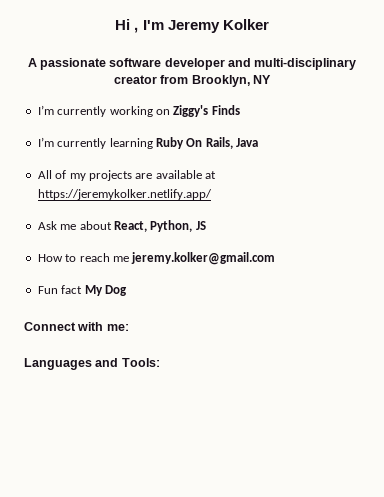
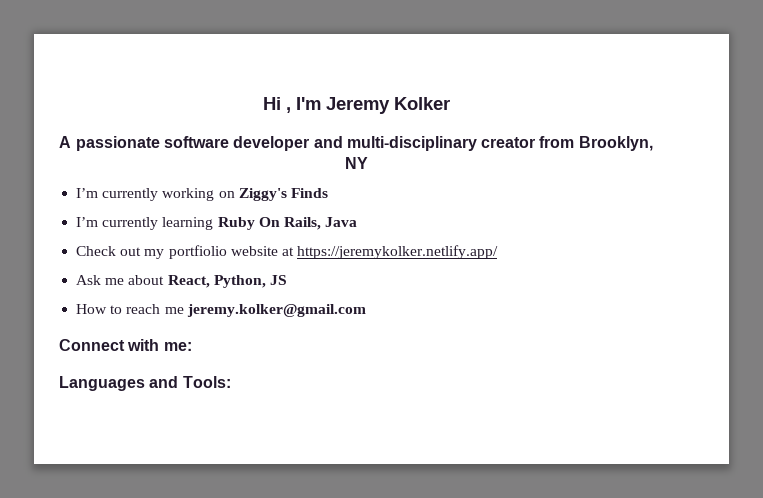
[37,170,202,181] All of my projects are available -> [76,245,278,259] Check out my portfiolio website
[37,285,127,296] // Fun fact My Dog -> (366, 310) none

